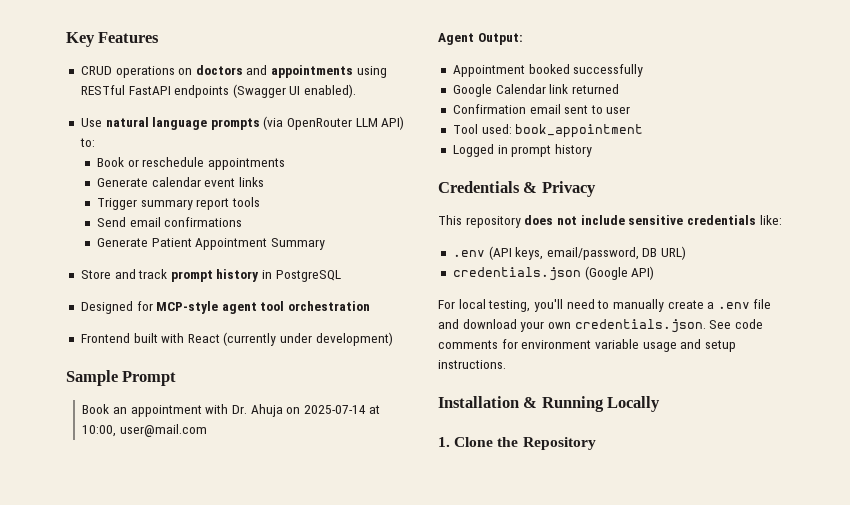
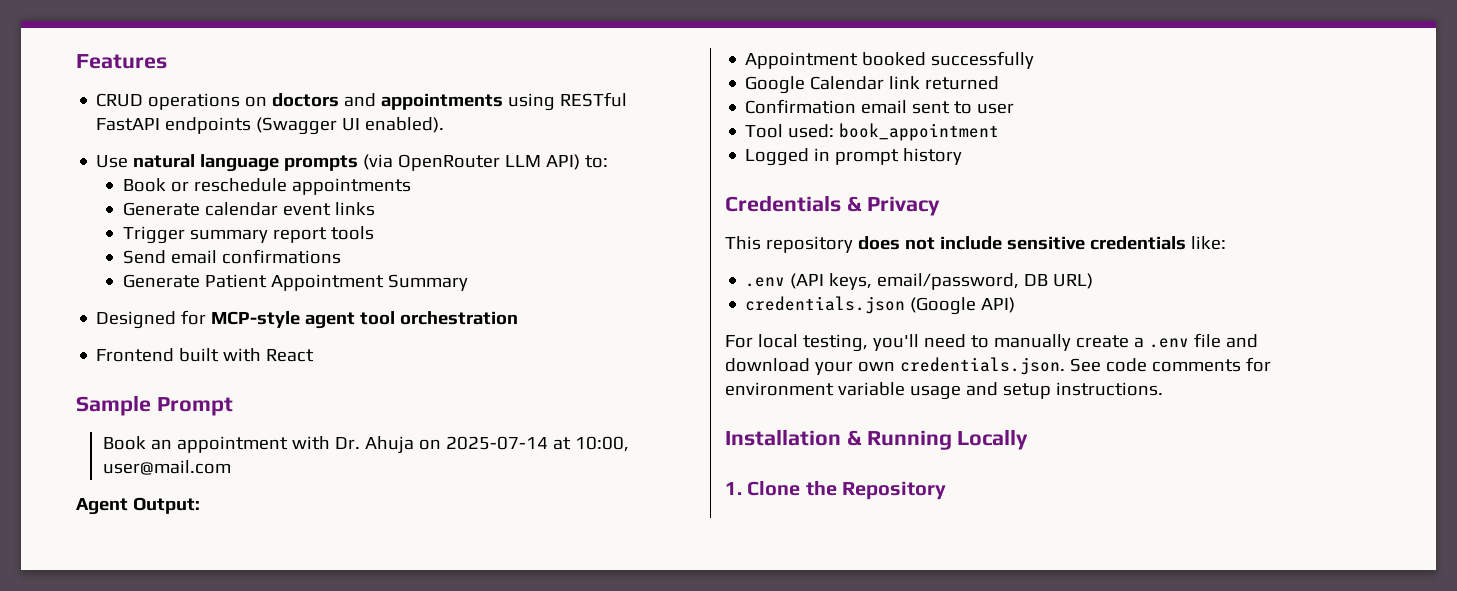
[66,32,95,47] Key -> (76, 61) none
[80,269,341,282] // Store and track prompt history in PostgreSQL -> (468, 282) none
[223,332,393,346] (currently under development) -> (315, 355) none

